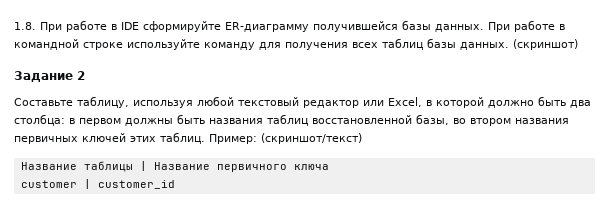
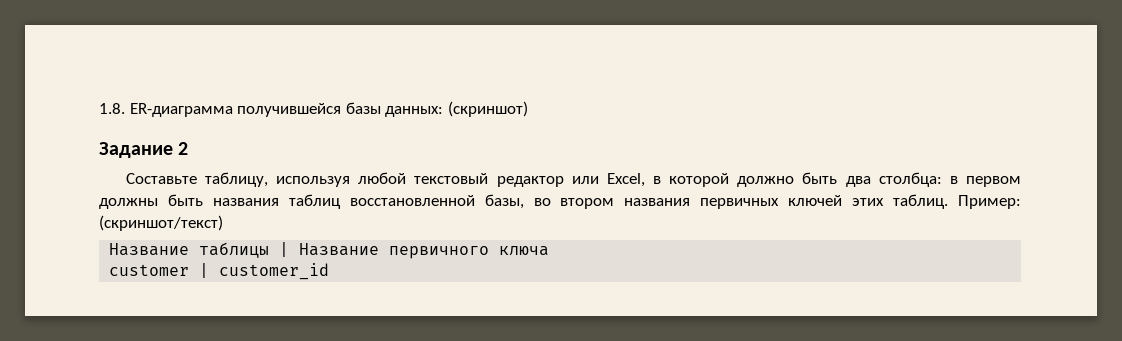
[40,20,565,32] [14,38,509,50] При работе в IDE сформируйте ER-диаграмму получившейся базы данных. При работе в командной строке используйте команду для получения всех таблиц базы данных. -> [129,102,444,117] ER-диаграмма получившейся базы данных:

